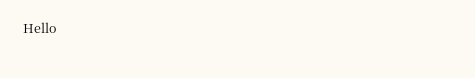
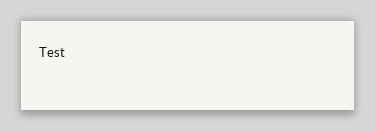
[23,22,56,33] Hello -> [39,47,65,57] Test

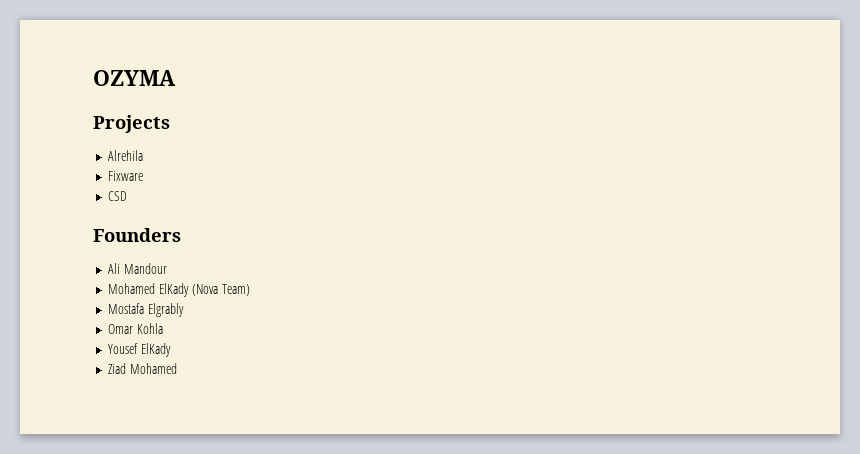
[39,47,65,57] Test -> [93,70,176,86] [93,115,170,133] [108,150,144,161] [108,171,144,181] [108,191,128,201] [93,228,181,242] [108,263,168,274] [108,283,250,297] [108,303,185,317] [108,323,164,334] [108,343,172,357] [108,363,178,374] OZYMA // Projects // Alrehila // Fixware // CSD // Founders // Ali Mandour // Mohamed ElKady (Nova Team) // Mostafa Elgrably // Omar Kohla // Yousef ElKady // Ziad Mohamed

